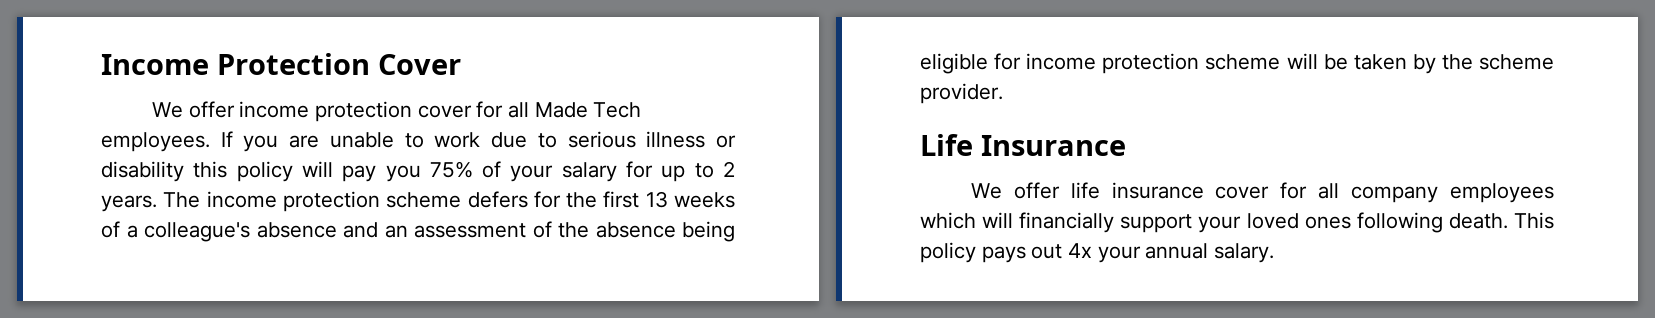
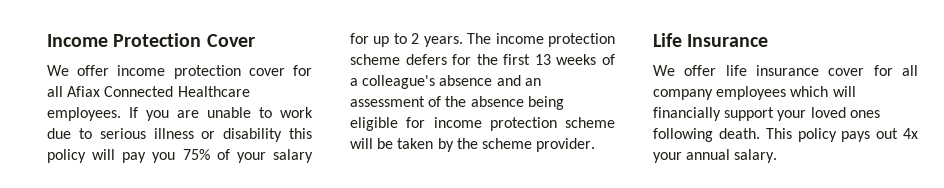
[534,102,642,118] Made Tech -> [67,86,250,97] Afiax Connected Healthcare

